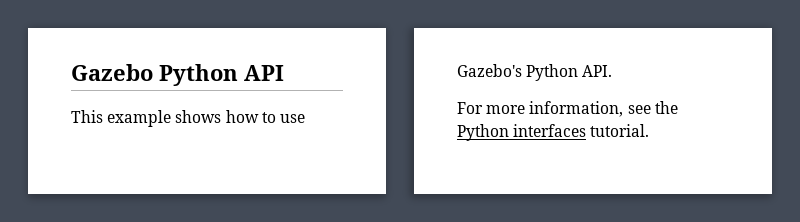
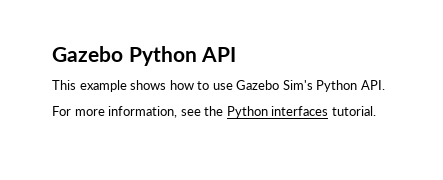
[457,64,522,77] Gazebo's -> [236,80,313,90] Gazebo Sim's

